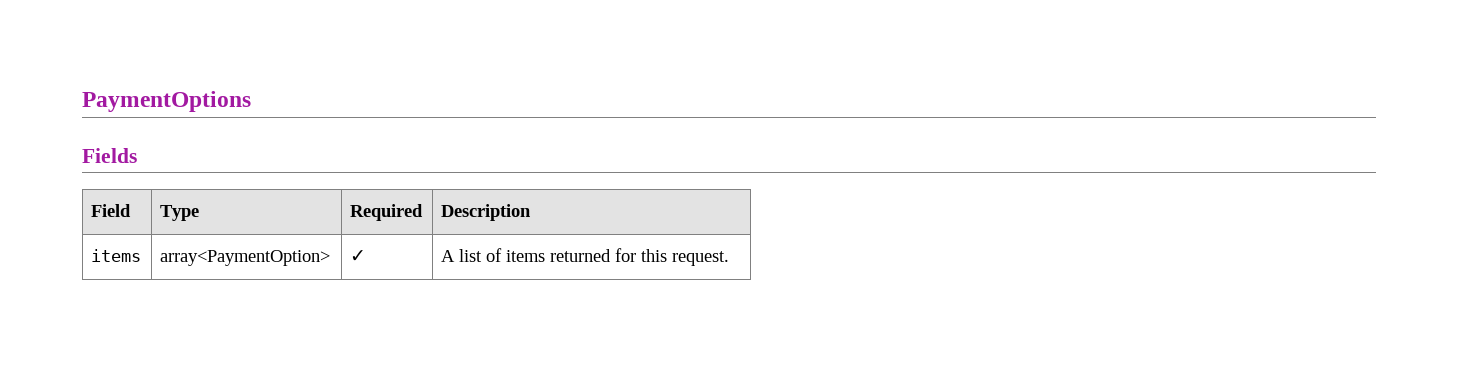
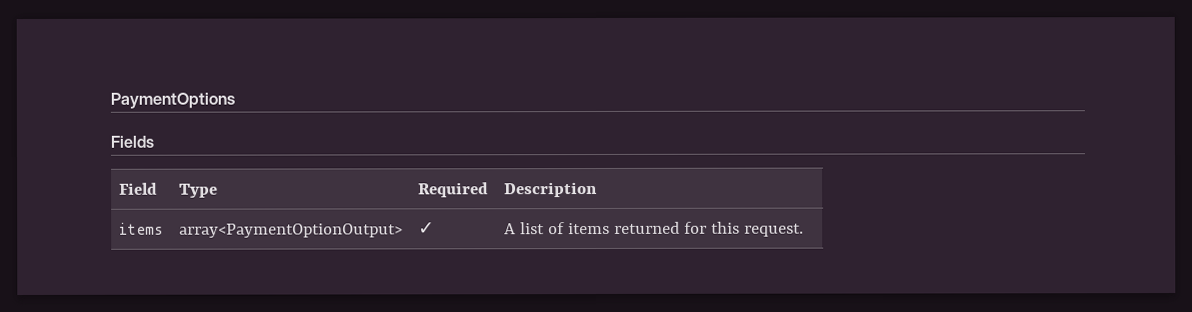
[160,250,331,266] array<PaymentOption> -> [178,223,403,238] array<PaymentOptionOutput>

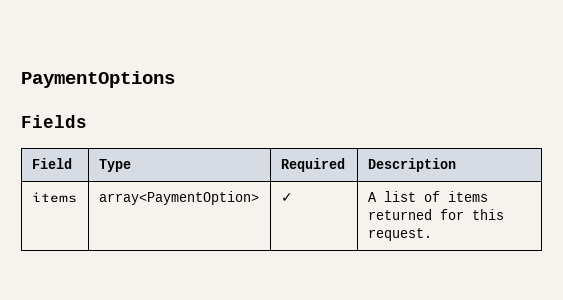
[178,223,403,238] array<PaymentOptionOutput> -> [98,191,259,205] array<PaymentOption>

